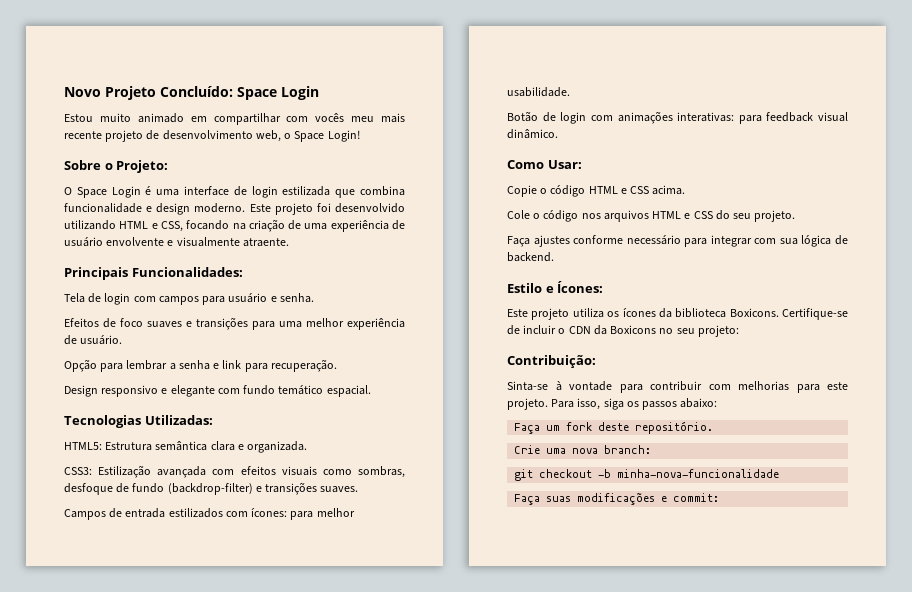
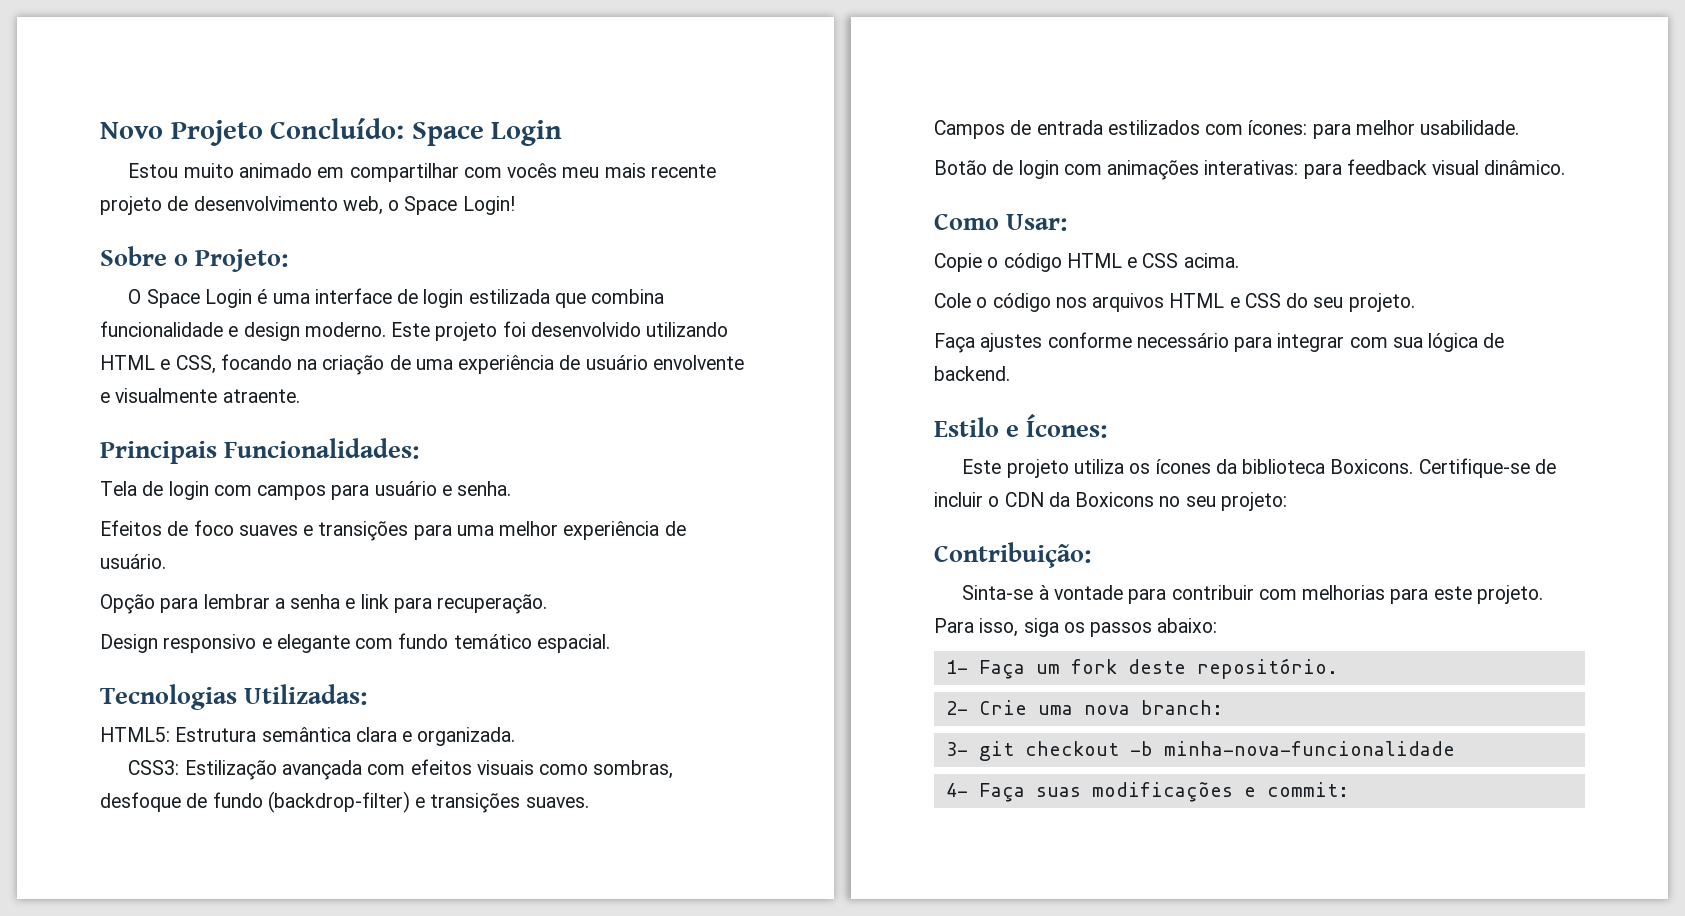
(718, 403) none -> [945,660,968,674] 1-
(714, 427) none -> [945,701,968,715] 2-
(652, 449) none -> [945,742,968,756] 3-
(780, 473) none -> [945,783,968,797] 4-

